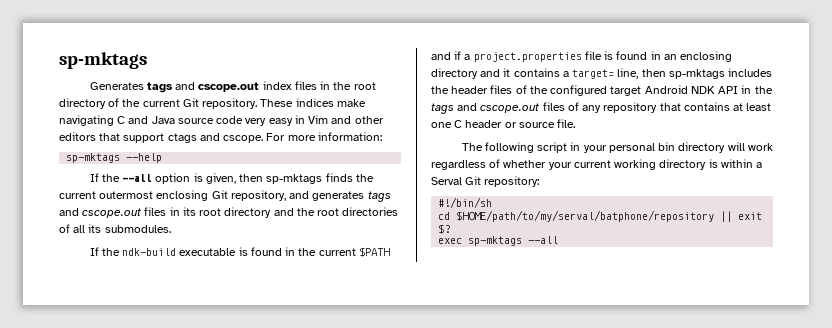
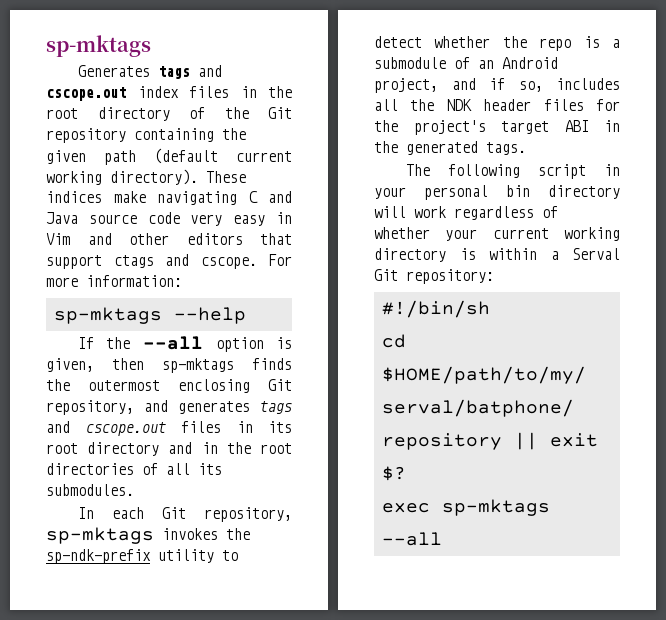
[142,98,258,109] current Git repository. -> [268,107,292,119] [46,128,246,143] [46,148,292,165] [46,169,198,185] Git repository containing the given path (default current working directory).
[59,191,96,199] current -> (70, 385) none
(294, 212) none -> [201,442,218,454] in
[89,247,390,257] [431,51,733,62] [431,68,773,79] [431,85,773,96] [431,102,772,114] [431,119,576,128] If the ndk-build executable is found in the current $PATH and if a project.properties file is found in an enclosing directory and it contains a target= line, then sp-mktags includes the header files of the configured target Android NDK API in the tags and cscope.out files of any repository that contains at least one C header or source file. -> [77,507,292,522] [46,527,250,544] [46,549,238,564] [374,36,620,51] [374,57,558,69] [374,78,620,93] [374,99,620,111] [374,120,620,135] [374,141,526,155] In each Git repository, sp-mktags invokes the sp-ndk-prefix utility to detect whether the repo is a submodule of an Android project, and if so, includes all the NDK header files for the project's target ABI in the generated tags.

